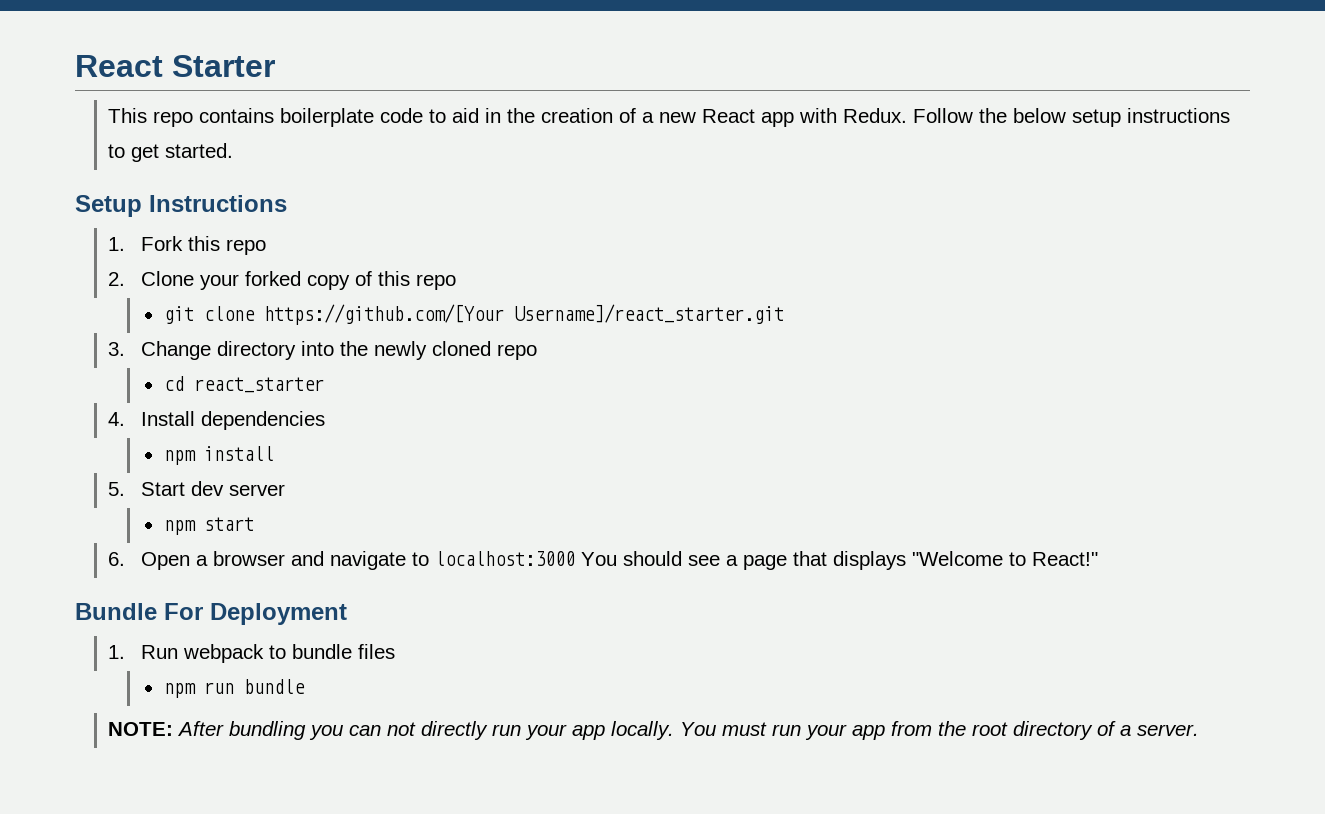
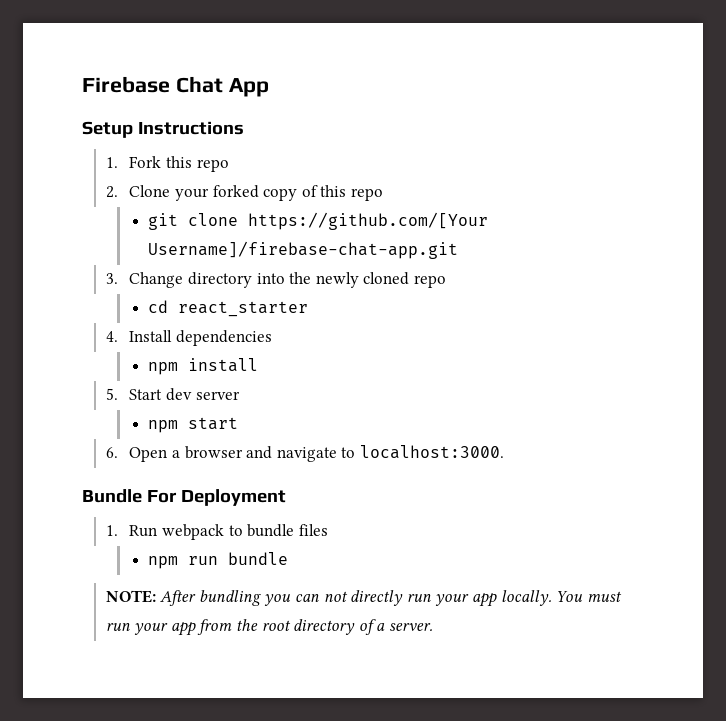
[75,55,275,77] [108,108,1231,127] [108,143,234,162] React Starter // This repo contains boilerplate code to aid in the creation of a new React app with Redux. Follow the below setup instructions to get started. -> [82,76,269,97] Firebase Chat App
[513,304,784,324] Username]/react_starter.git -> [148,241,459,259] Username]/firebase-chat-app.git
[435,551,1099,570] localhost:3000 You should see a page that displays "Welcome to React!" -> [359,445,504,459] localhost:3000.

